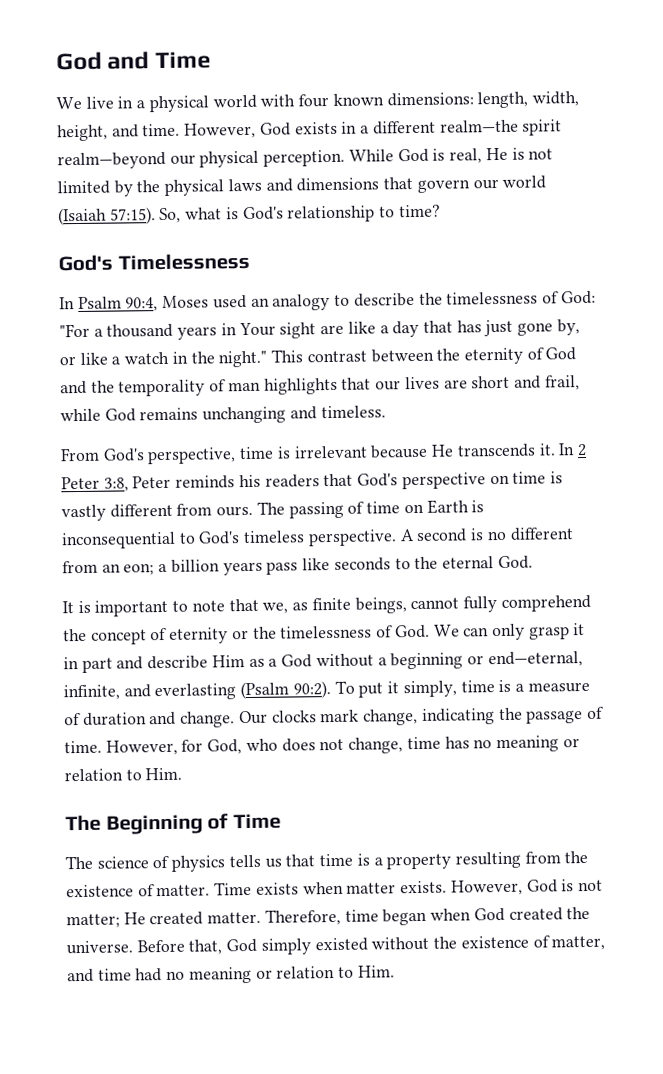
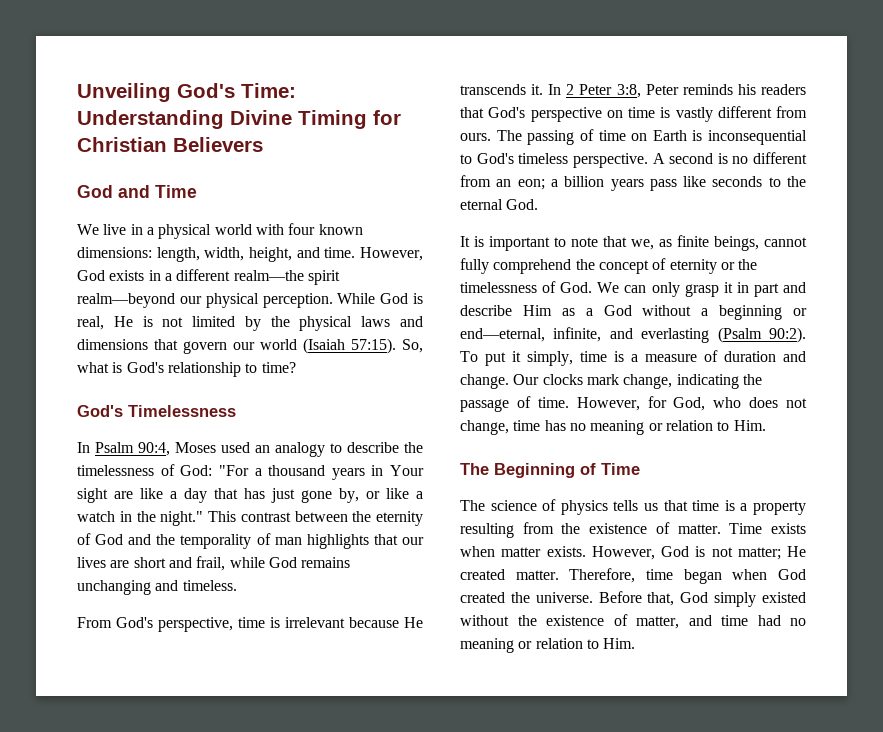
(56, 61) none -> [77,83,296,102] [77,110,401,129] [77,137,263,152] Unveiling God's Time: Understanding Divine Timing for Christian Believers //

